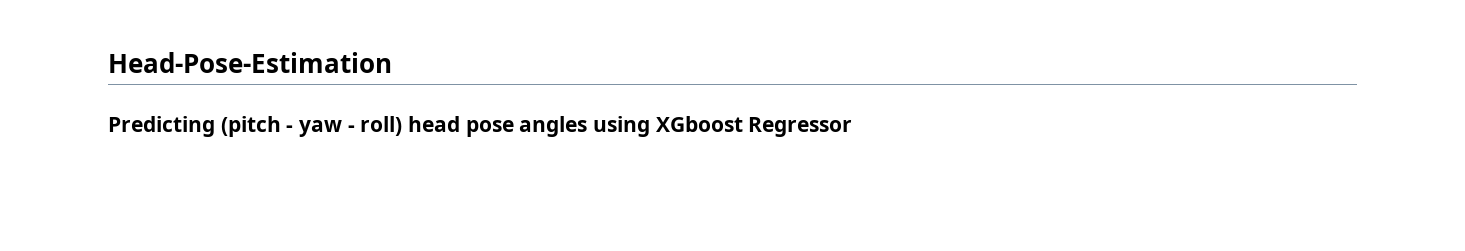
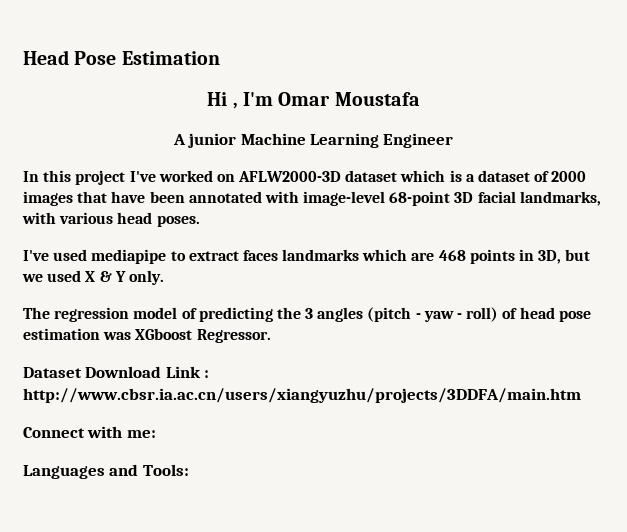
[108,52,392,73] [108,116,215,137] Head-Pose-Estimation // Predicting -> [23,50,220,65] [207,92,420,109] [172,133,454,148] [23,170,587,185] [23,191,601,206] [22,212,200,227] [23,249,591,264] [22,270,164,285] [23,307,364,322] Head Pose Estimation // Hi , I'm Omar Moustafa // A junior Machine Learning Engineer // In this project I've worked on AFLW2000-3D dataset which is a dataset of 2000 images that have been annotated with image-level 68-point 3D facial landmarks, with various head poses. // I've used mediapipe to extract faces landmarks which are 468 points in 3D, but we used X & Y only. // The regression model of predicting the 3 angles
(403, 126) none -> [502,308,518,319] of
[519,116,853,137] angles using XGboost Regressor -> [23,328,271,343] [23,366,210,378] [23,388,581,403] [23,426,156,438] [23,464,189,479] estimation was XGboost Regressor. // Dataset Download Link : http://www.cbsr.ia.ac.cn/users/xiangyuzhu/projects/3DDFA/main.htm // Connect with me: // Languages and Tools:

